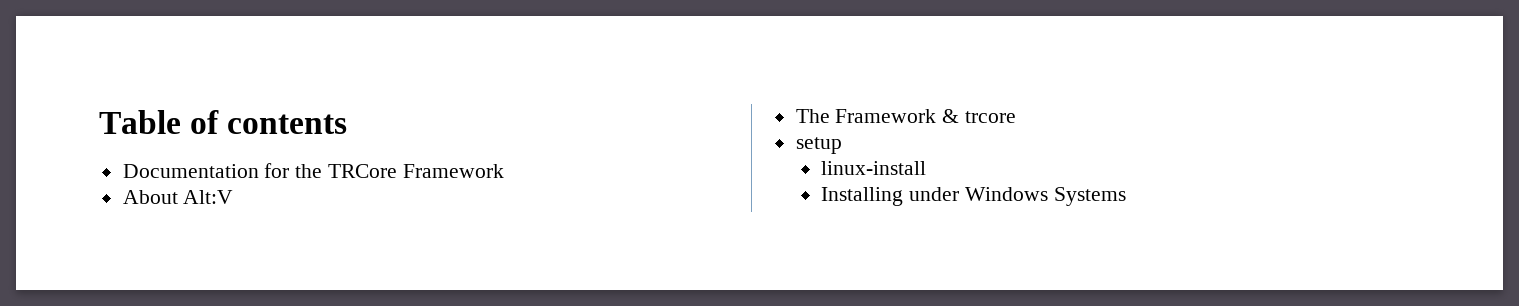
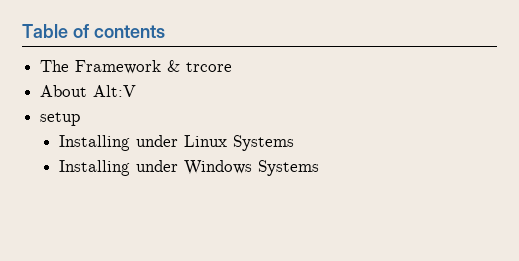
[122,163,504,178] [122,190,234,204] // Documentation for the TRCore Framework // About Alt:V -> (165, 31) none
(1017, 117) none -> [40,85,137,97] // About Alt:V
[821,161,927,175] linux-install -> [59,135,295,151] Installing under Linux Systems

